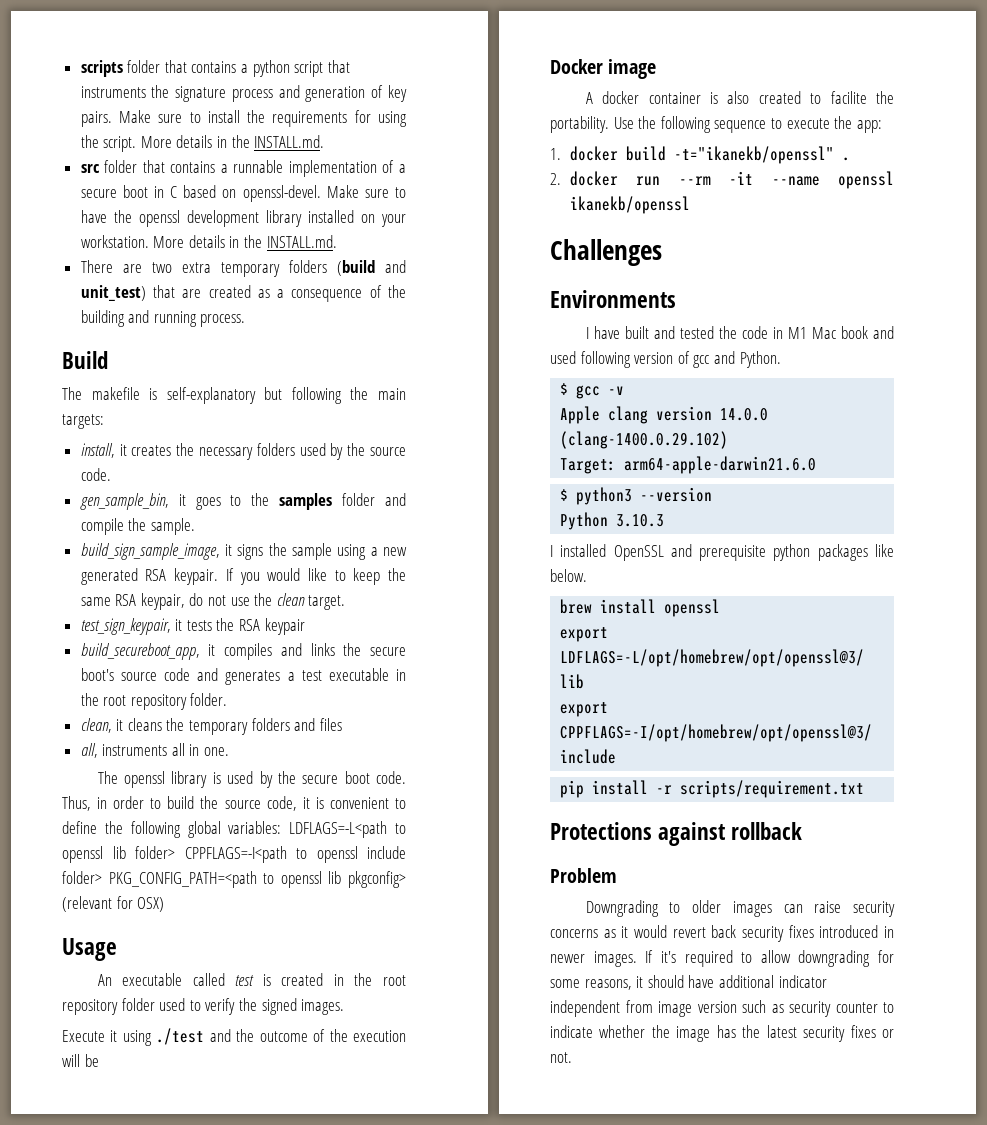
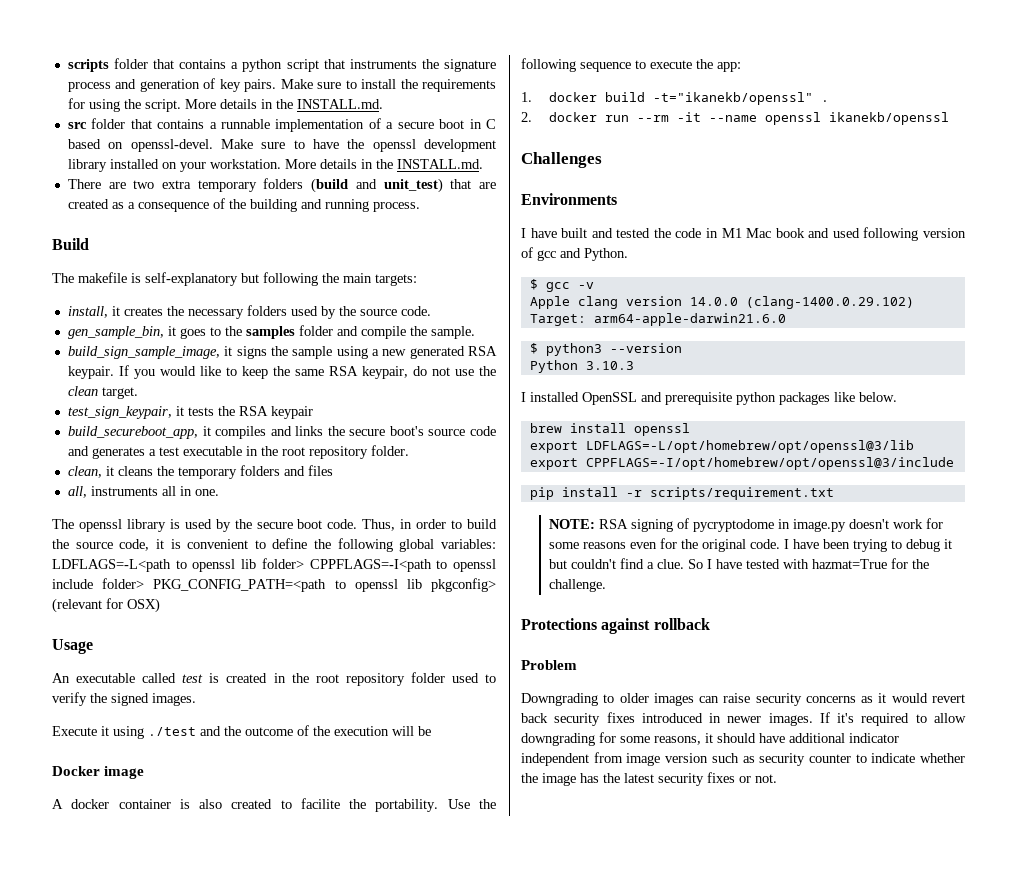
(865, 789) none -> [548,518,943,532] [548,538,952,552] [548,558,929,569] [548,579,606,592] // NOTE: RSA signing of pycryptodome in image.py doesn't work for some reasons even for the original code. I have been trying to debug it but couldn't find a clue. So I have tested with hazmat=True for the challenge.

